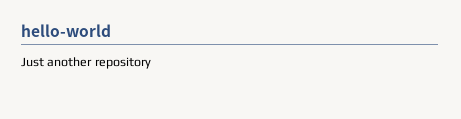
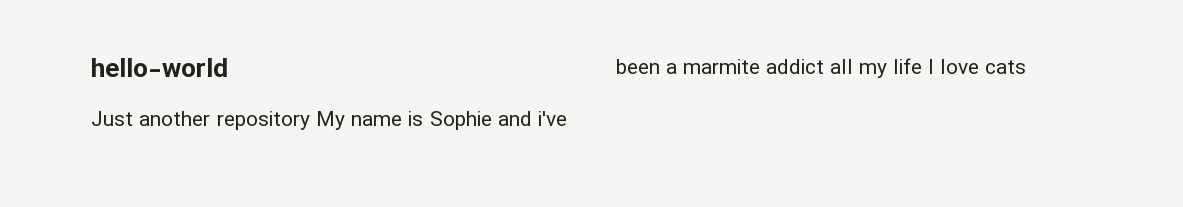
(151, 63) none -> [315,111,567,130] [616,58,1026,78] My name is Sophie and i've been a marmite addict all my life I love cats

